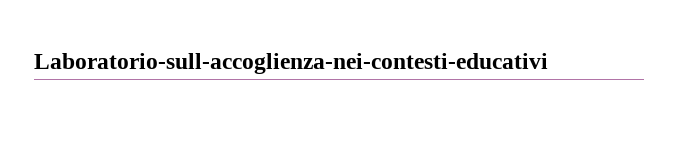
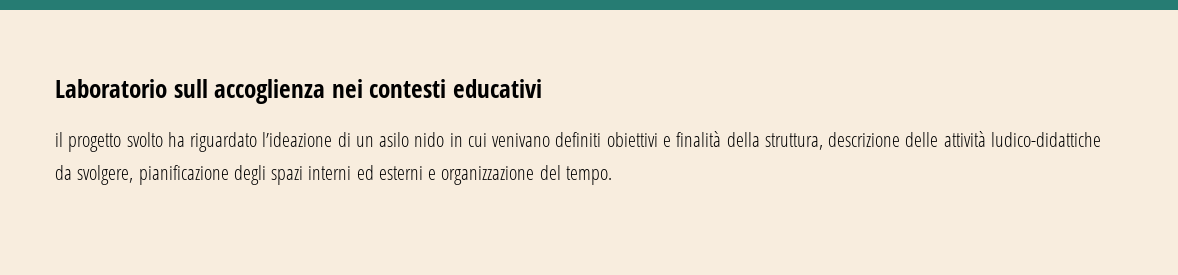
[34,53,548,74] Laboratorio-sull-accoglienza-nei-contesti-educativi -> [55,79,543,104] [55,131,1101,152] [55,165,612,185] Laboratorio sull accoglienza nei contesti educativi // il progetto svolto ha riguardato l’ideazione di un asilo nido in cui venivano definiti obiettivi e finalità della struttura, descrizione delle attività ludico-didattiche da svolgere, pianificazione degli spazi interni ed esterni e organizzazione del tempo.

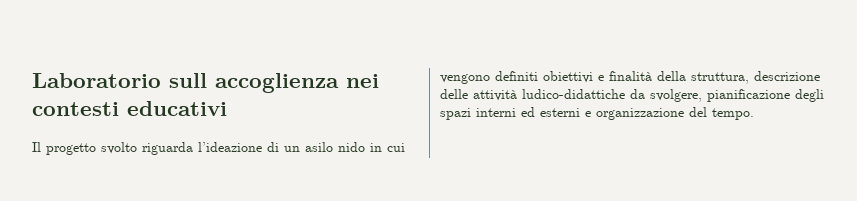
[55,132,63,147] il -> [32,142,41,152] Il
[167,132,258,152] ha riguardato -> [142,142,193,155] riguarda
[492,133,551,147] venivano -> [440,74,490,84] vengono

